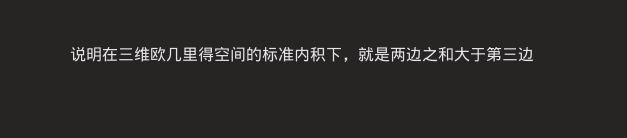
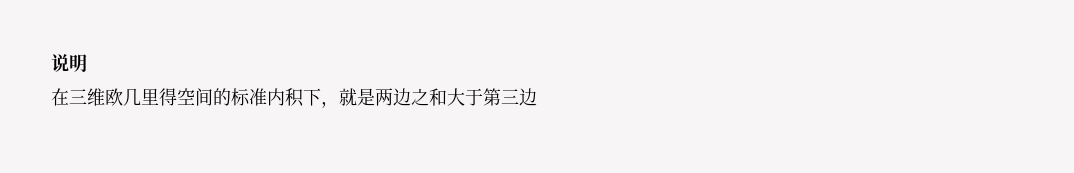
(103, 54) none -> (87, 63) //

